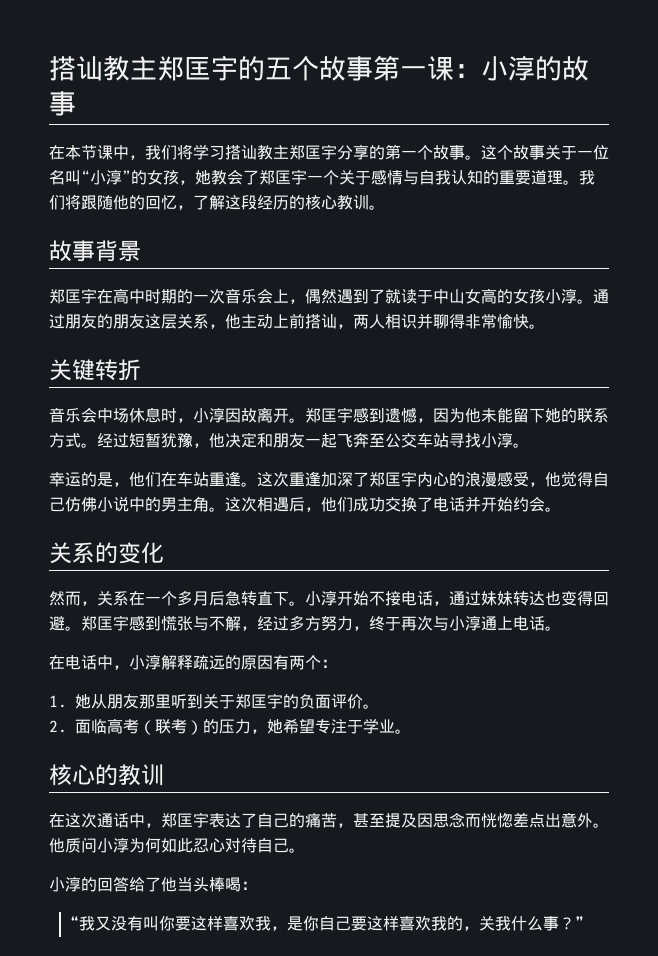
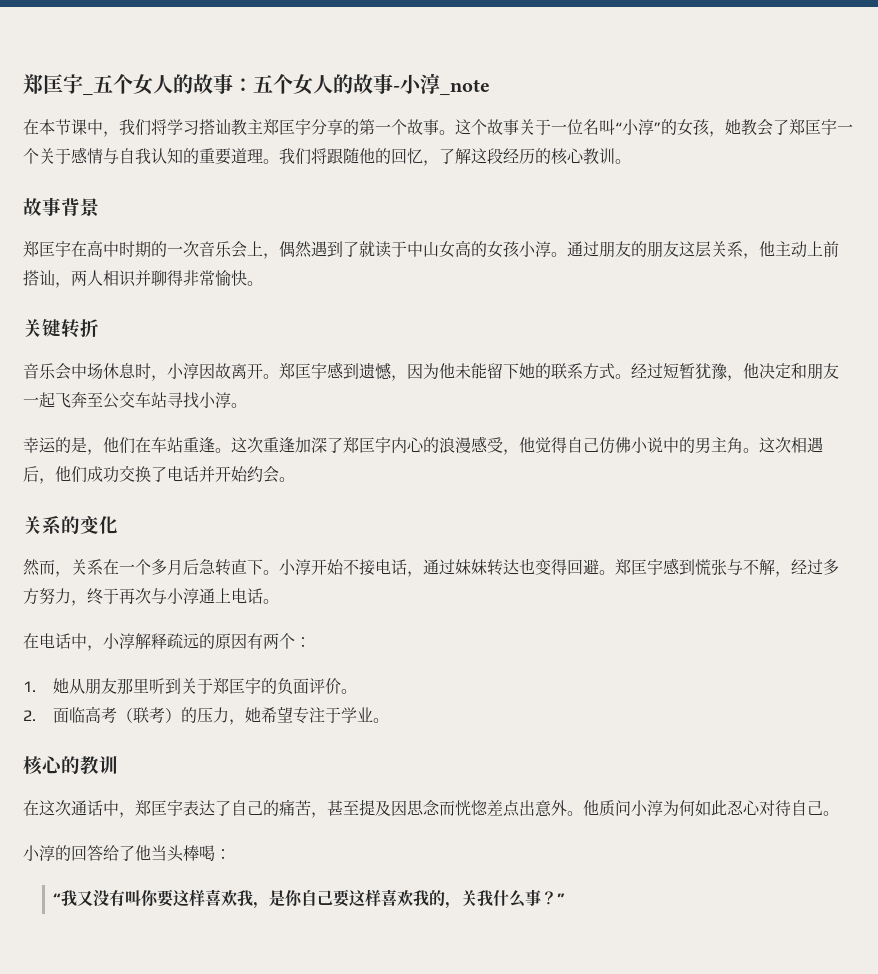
[49,55,589,81] [49,91,76,116] 搭讪教主郑匡宇的五个故事第一课：小淳的故事 -> [23,73,490,96] 郑匡宇_五个女人的故事：五个女人的故事-小淳_note

